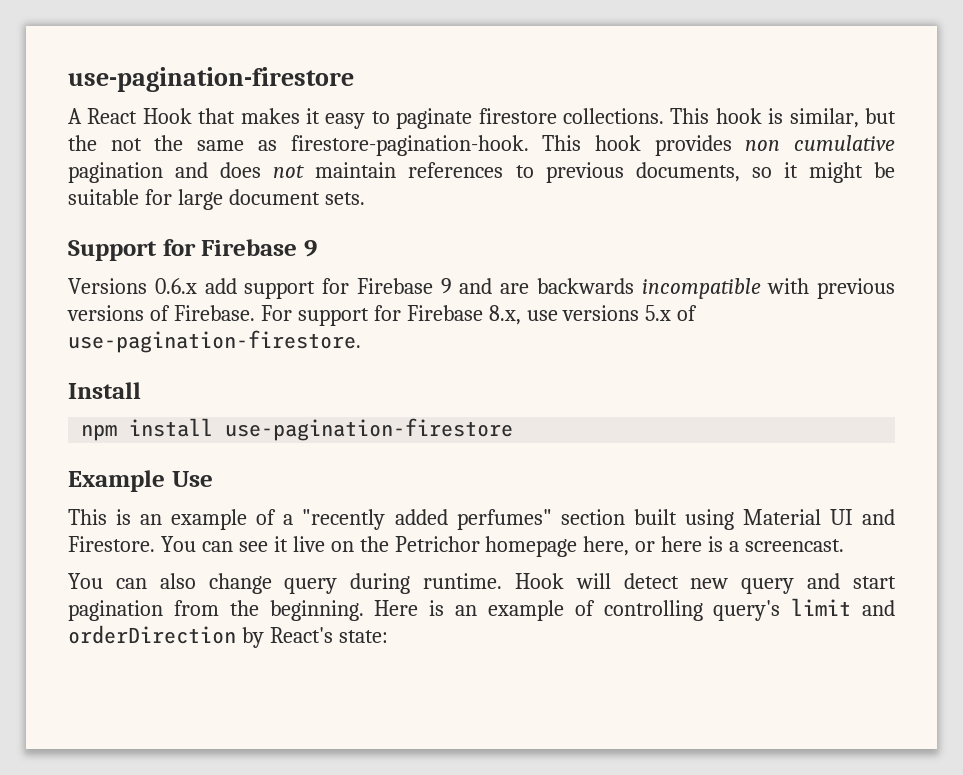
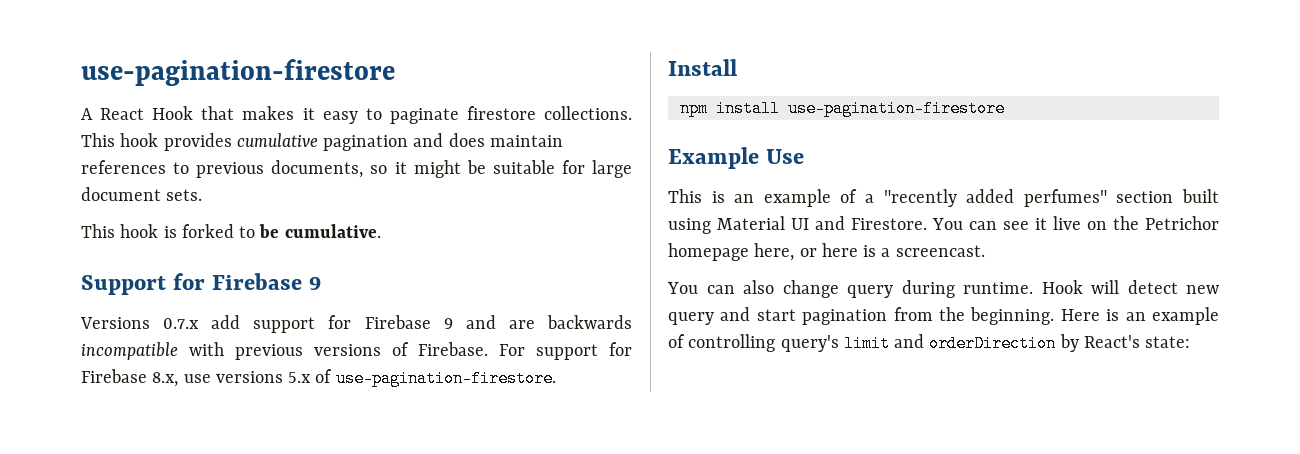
[768,108,896,128] [68,135,781,156] is similar, but the not the same as firestore-pagination-hook. This hook provides non -> [163,133,232,151] provides
[273,165,305,178] not -> (485, 140) none
(365, 198) none -> [81,224,381,238] // This hook is forked to be cumulative.
[154,278,197,294] 0.6.x -> [163,318,200,329] 0.7.x

